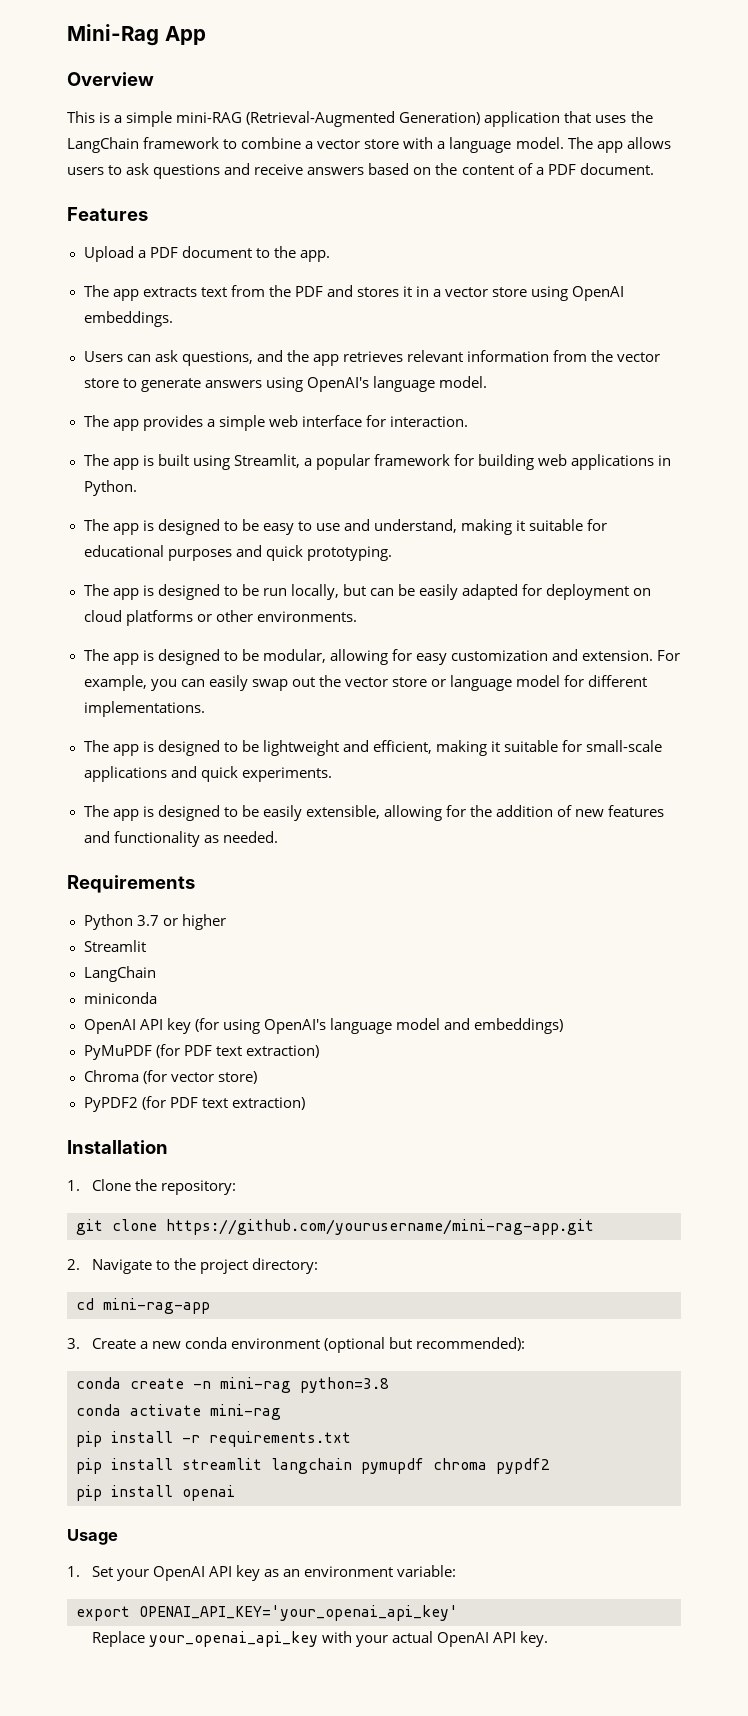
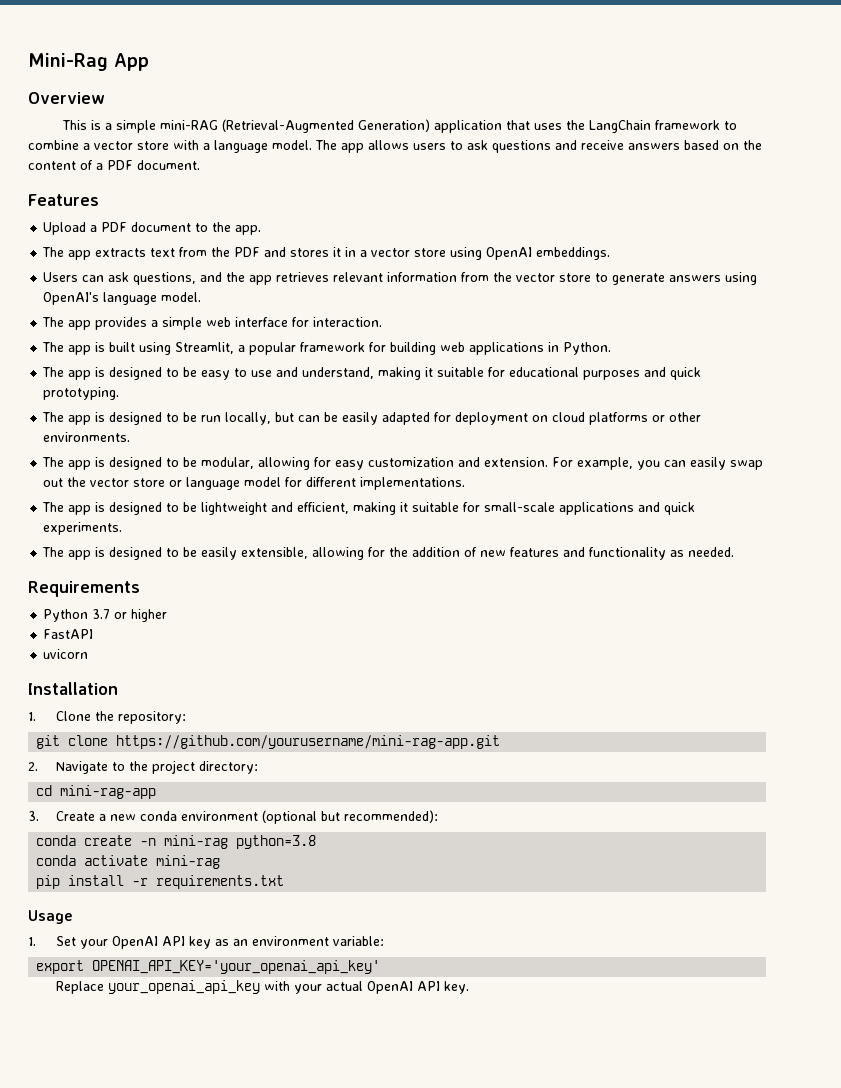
[83,940,146,952] [83,966,156,982] [83,992,157,1004] [83,1018,563,1034] [83,1044,319,1060] [83,1070,257,1084] [83,1096,305,1112] Streamlit // LangChain // miniconda // OpenAI API key (for using OpenAI's language model and embeddings) // PyMuPDF (for PDF text extraction) // Chroma (for vector store) // PyPDF2 (for PDF text extraction) -> [43,629,94,639] [43,649,89,659] FastAPI // uvicorn
[76,1458,550,1474] [76,1485,235,1501] // pip install streamlit langchain pymupdf chroma pypdf2 // pip install openai -> (285, 882) none

